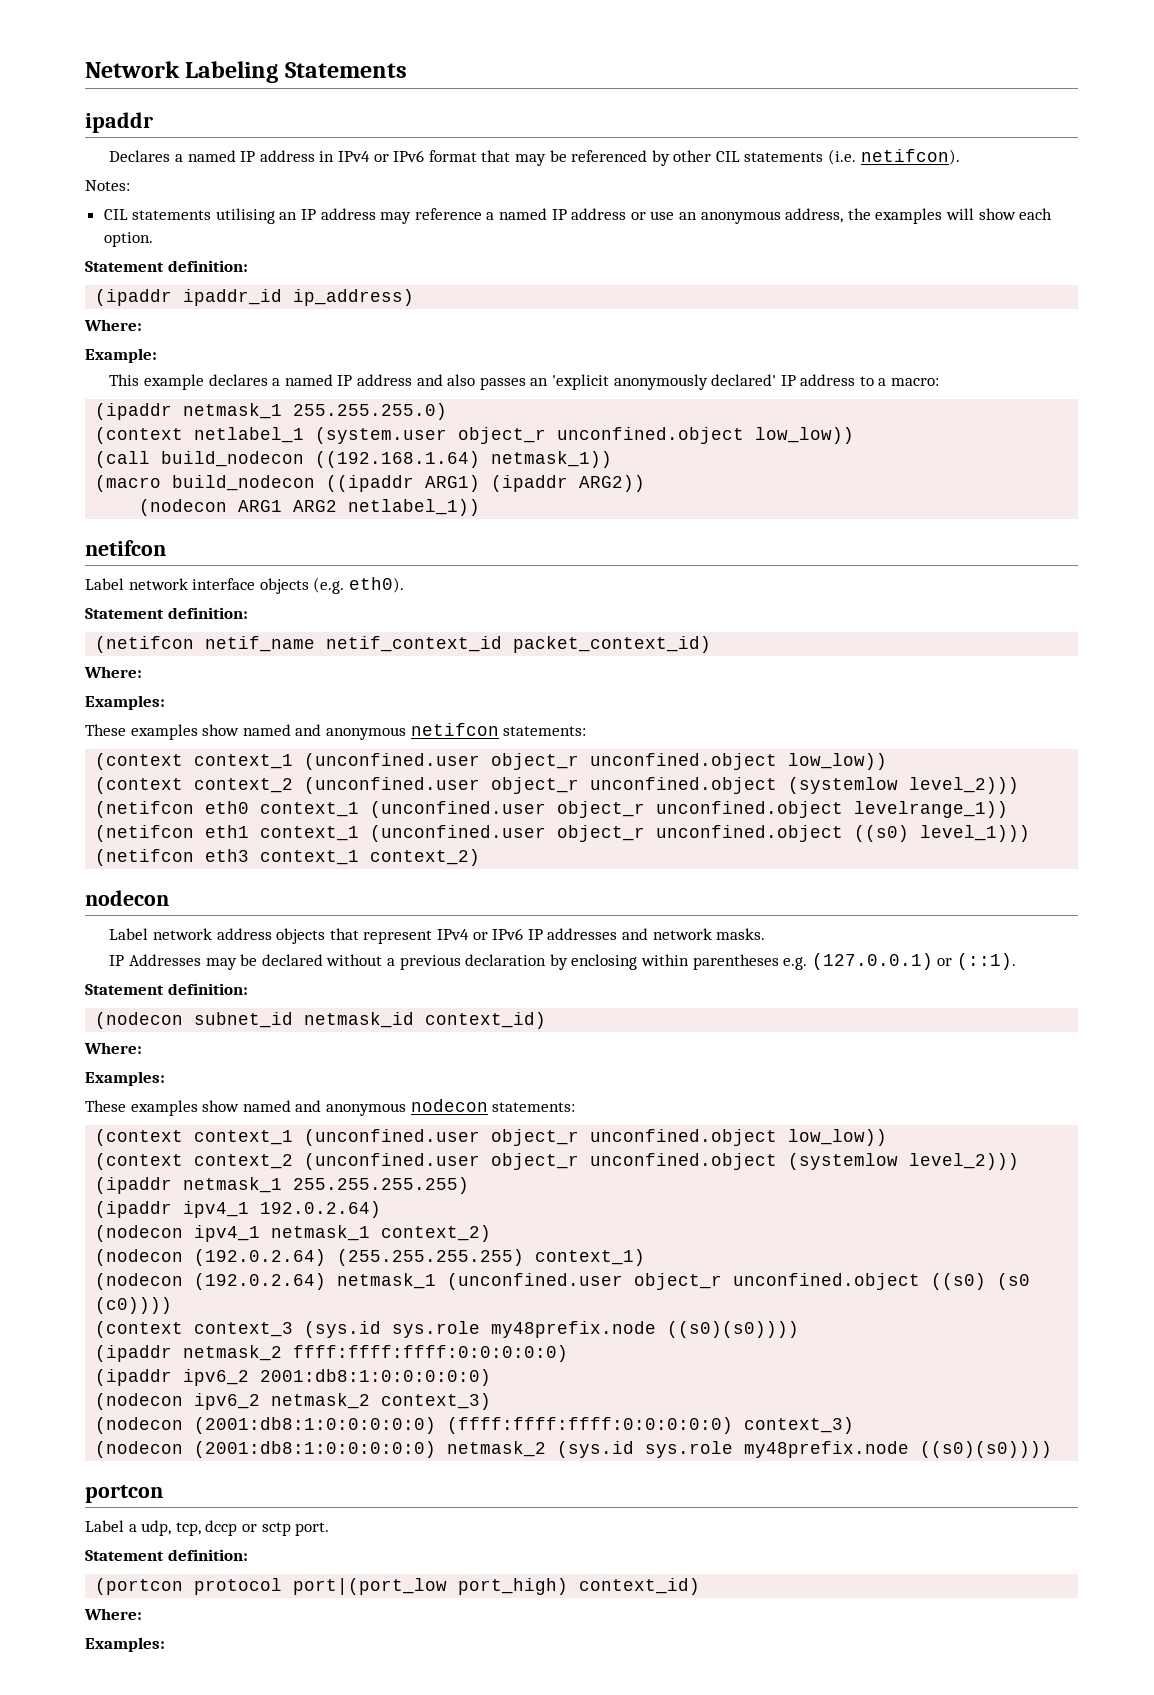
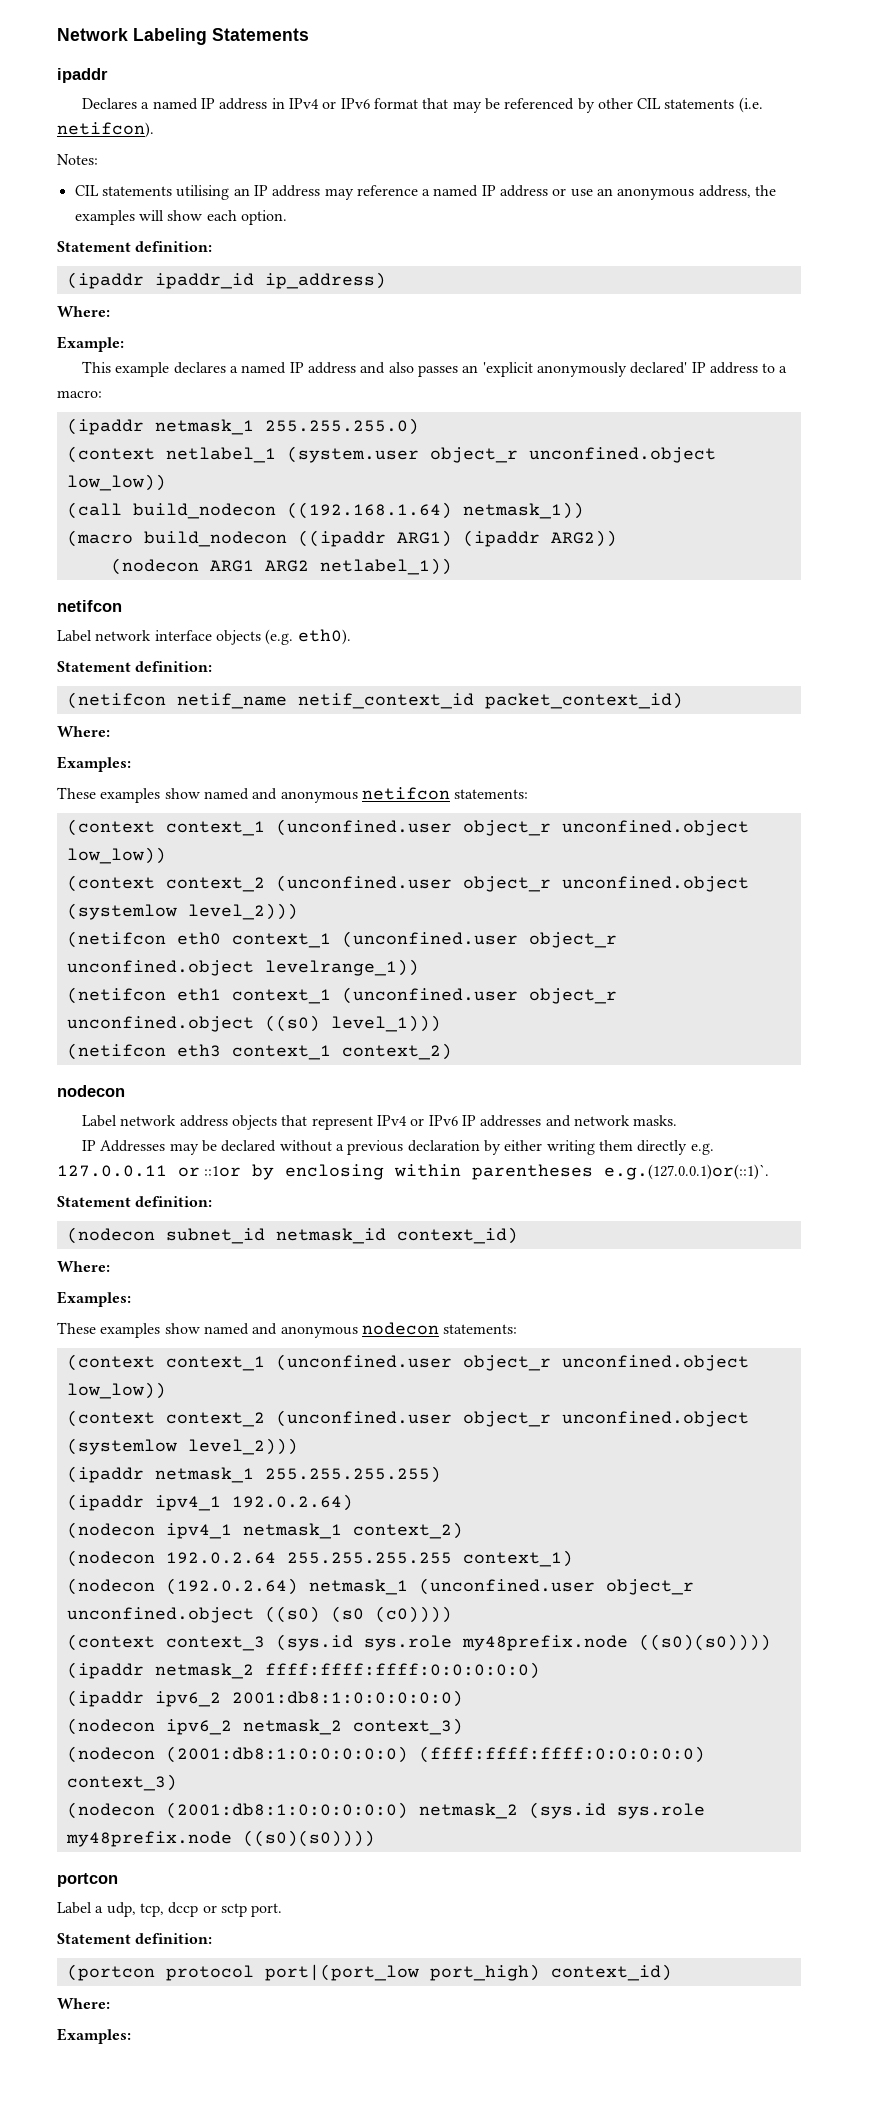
[571,953,1016,970] enclosing within parentheses e.g. (127.0.0.1) or (::1). -> [504,1140,714,1155] [57,1164,770,1180] either writing them directly e.g. 127.0.0.11 or ::1or by enclosing within parentheses e.g.(127.0.0.1)or(::1)`.
[194,1249,525,1266] (192.0.2.64) (255.255.255.255) -> [165,1552,452,1564] 192.0.2.64 255.255.255.255

